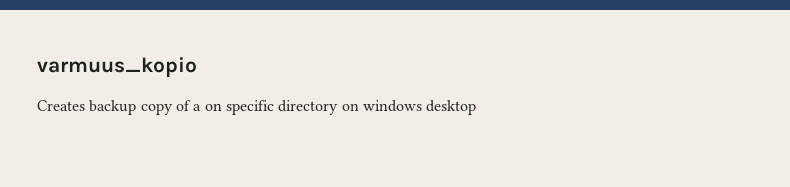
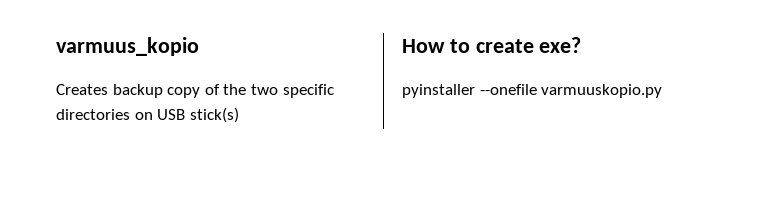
[193,100,477,115] a on specific directory on windows desktop -> [223,84,334,98] [56,107,239,123] [402,37,582,53] [402,84,663,98] the two specific directories on USB stick(s) // How to create exe? // pyinstaller --onefile varmuuskopio.py

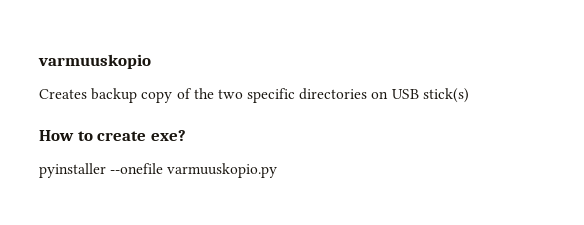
[56,37,199,56] varmuus_kopio -> [38,54,151,69] varmuuskopio

